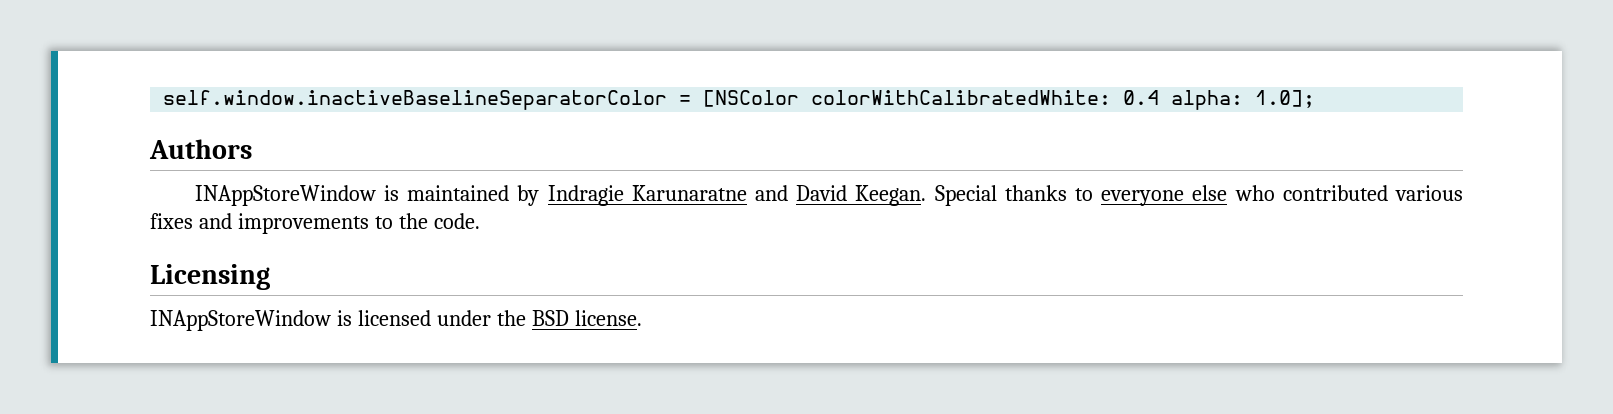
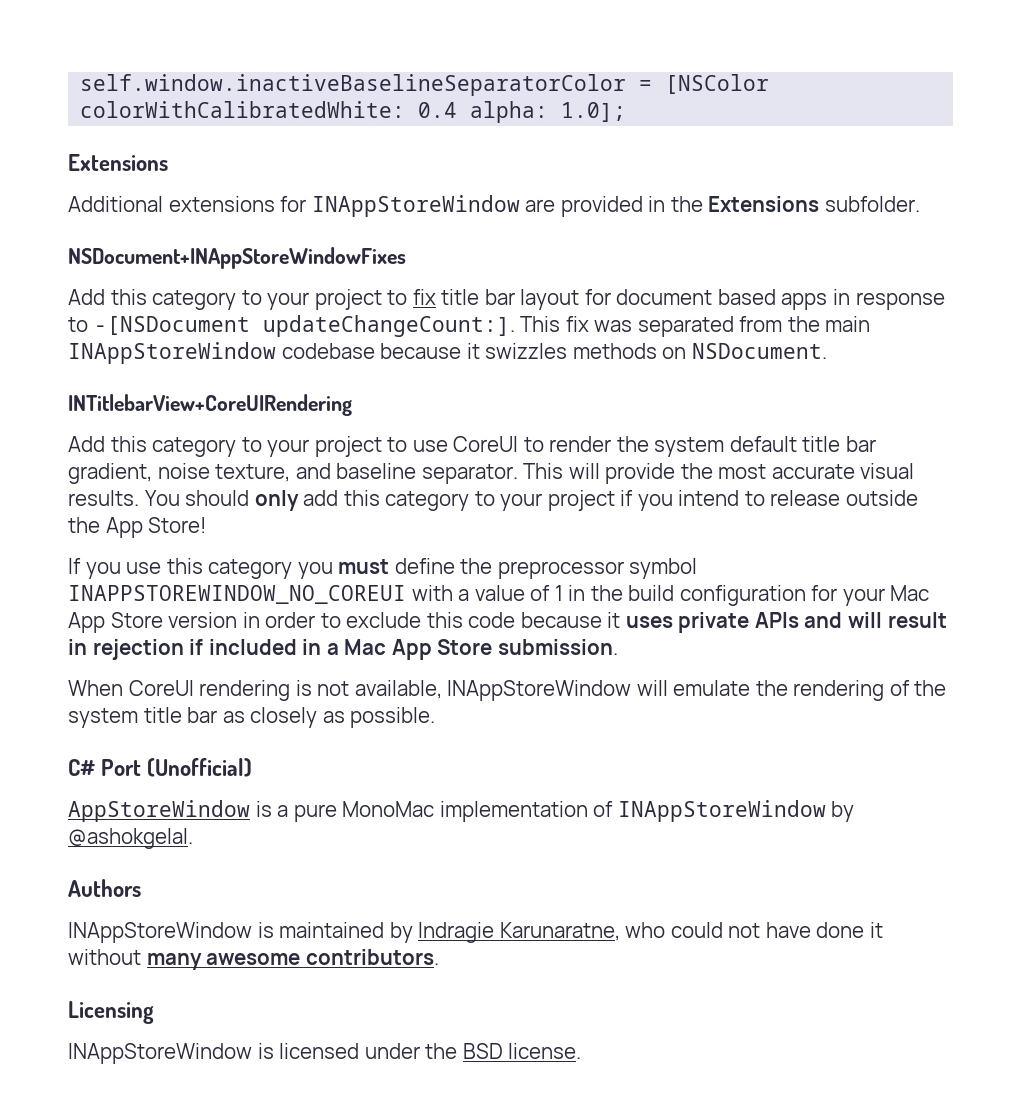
(1316, 99) none -> [68,154,168,171] [68,195,920,217] [68,247,406,269] [68,289,945,310] [68,315,871,337] [68,342,827,364] [68,394,352,416] [68,436,877,457] [68,463,915,484] [68,490,919,511] [68,517,207,538] [68,558,698,579] [68,585,930,606] [68,612,947,633] [68,639,618,660] [68,680,947,701] [68,707,436,728] [68,758,253,777] [68,800,855,822] [68,828,193,849] // Extensions // Additional extensions for INAppStoreWindow are provided in the Extensions subfolder. // NSDocument+INAppStoreWindowFixes // Add this category to your project to fix title bar layout for document based apps in response to -[NSDocument updateChangeCount:]. This fix was separated from the main INAppStoreWindow codebase because it swizzles methods on NSDocument. // INTitlebarView+CoreUIRendering // Add this category to your project to use CoreUI to render the system default title bar gradient, noise texture, and baseline separator. This will provide the most accurate visual results. You should only add this category to your project if you intend to release outside the App Store! // If you use this category you must define the preprocessor symbol INAPPSTOREWINDOW_NO_COREUI with a value of 1 in the build configuration for your Mac App Store version in order to exclude this code because it uses private APIs and will result in rejection if included in a Mac App Store submission. // When CoreUI rendering is not available, INAppStoreWindow will emulate the rendering of the system title bar as closely as possible. // C# Port (Unofficial) // AppStoreWindow is a pure MonoMac implementation of INAppStoreWindow by @ashokgelal.
[631,185,1464,206] [150,213,480,234] Karunaratne and David Keegan. Special thanks to everyone else who contributed various fixes and improvements to the code. -> [499,922,883,941] [68,949,439,970] Karunaratne, who could not have done it without many awesome contributors.

